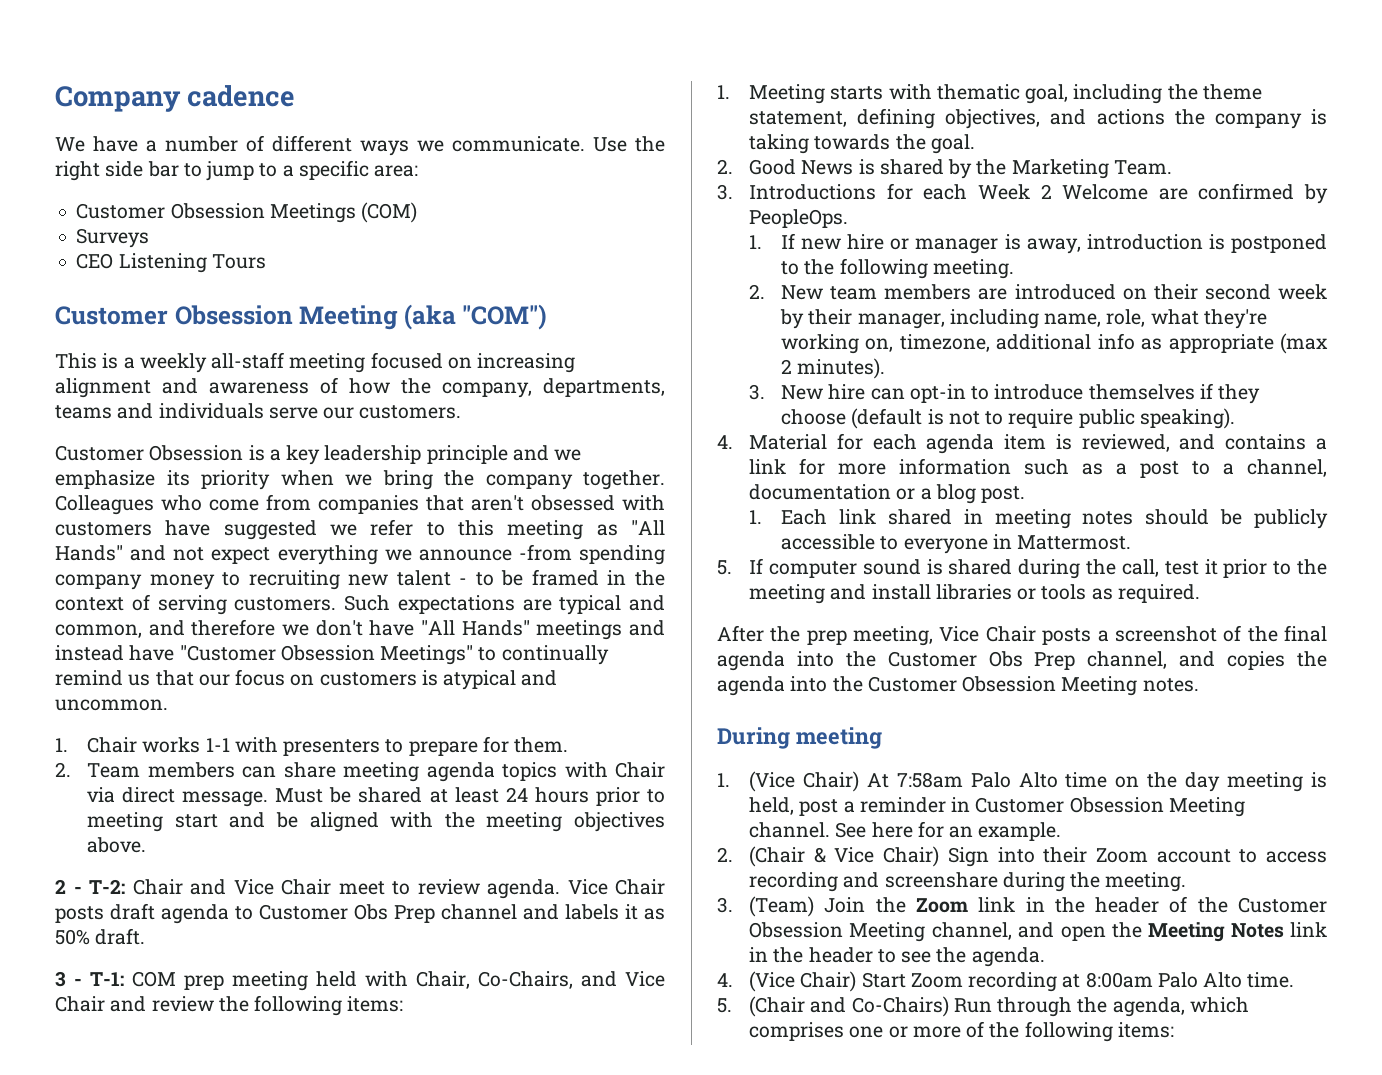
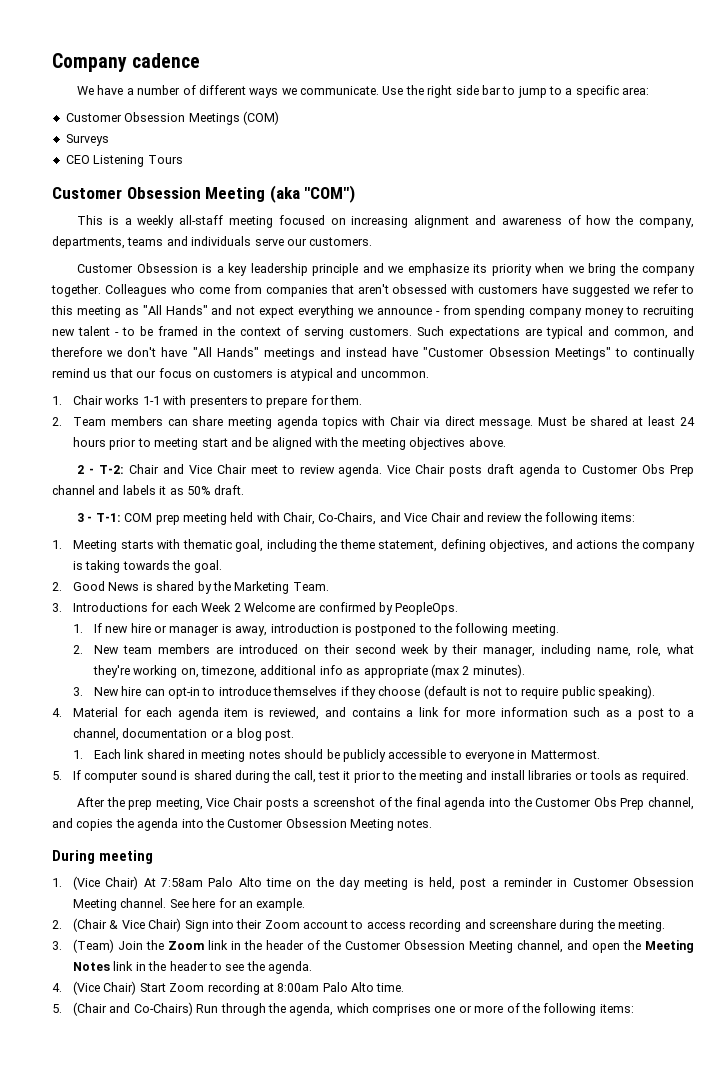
[518,544,572,561] -from -> [435,305,471,315] - from

